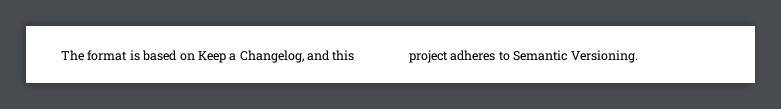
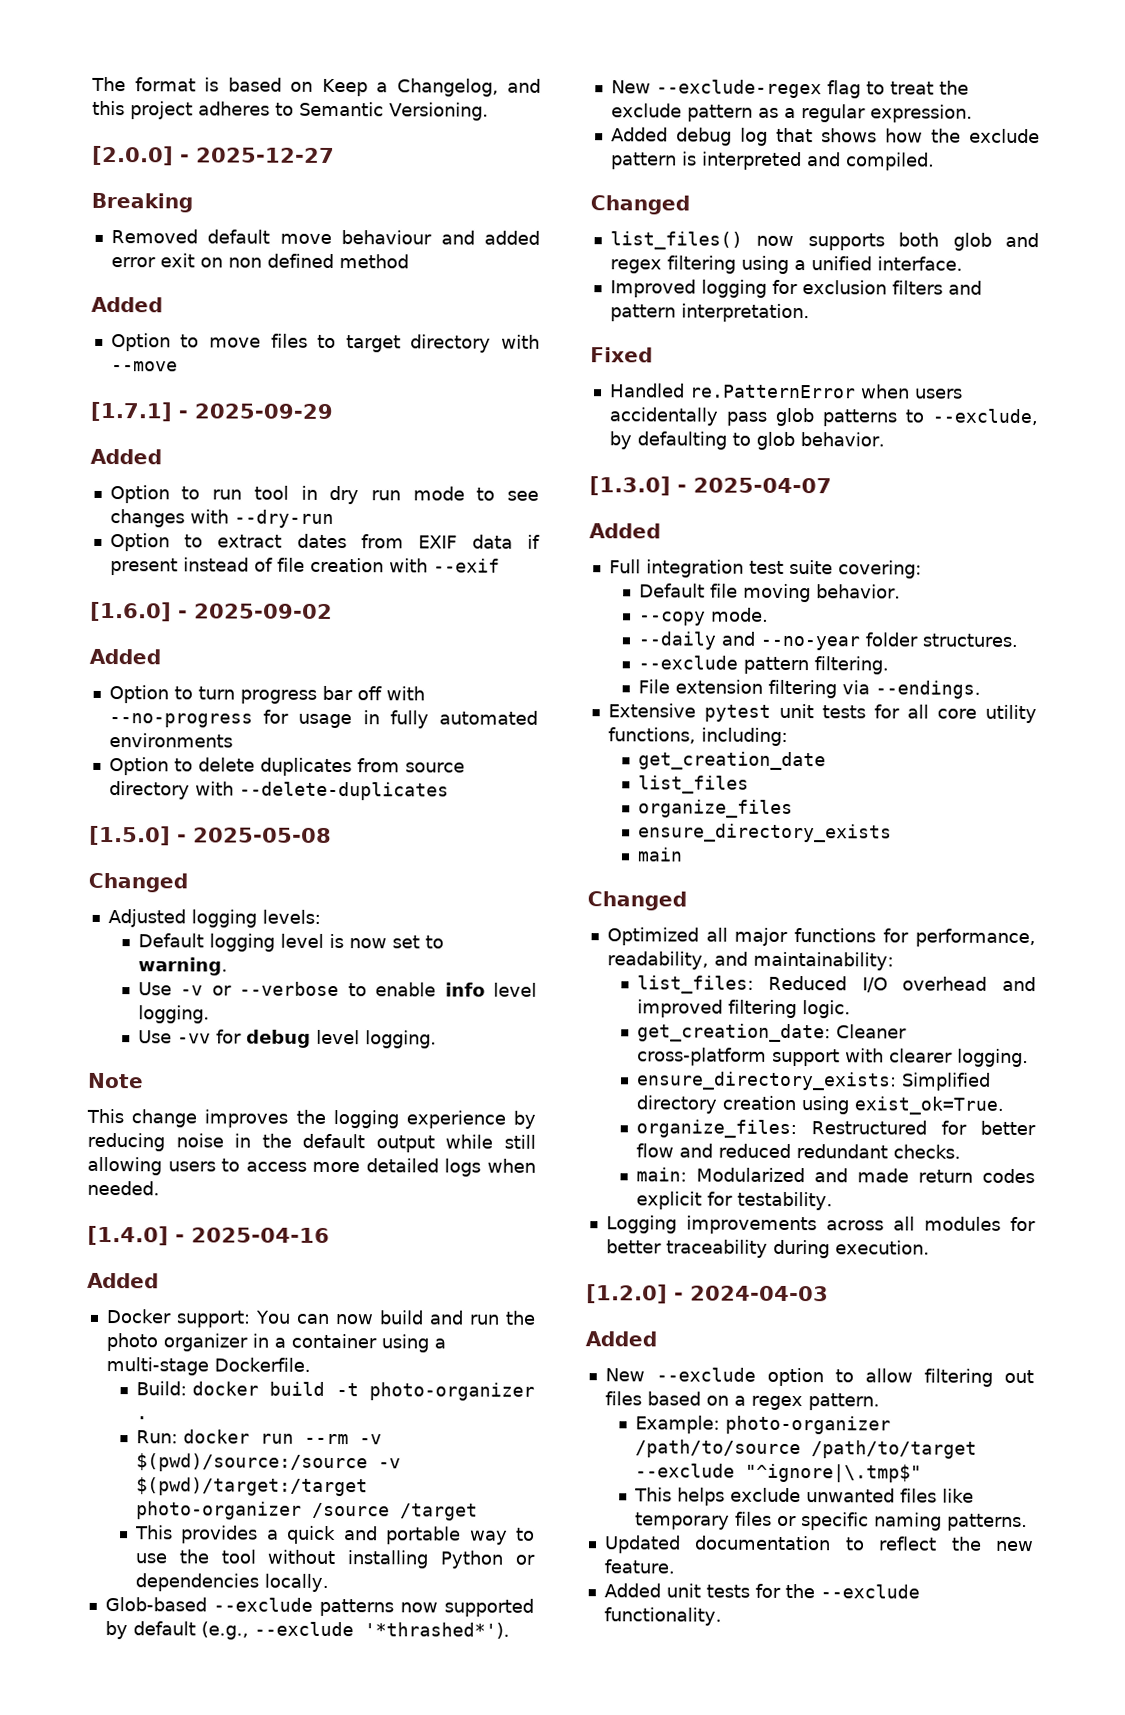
(638, 56) none -> [92,145,335,166] [91,192,193,213] [110,229,540,245] [110,253,409,269] [91,296,163,313] [110,333,540,353] [110,361,178,372] [90,401,333,422] [90,448,162,465] [109,485,539,505] [109,509,334,528] [109,533,540,552] [109,557,500,576] [90,601,333,622] [89,648,161,665] [108,685,425,704] [108,709,538,729] [108,733,233,748] [108,757,465,777] [108,781,449,801] [89,825,332,846] [88,872,188,893] [107,909,321,928] [137,933,444,952] [137,957,228,976] [137,981,537,997] [137,1005,210,1024] [137,1029,437,1049] [87,1072,144,1089] [86,1108,536,1129] [87,1132,536,1153] [87,1156,536,1177] [87,1180,160,1196] [87,1225,330,1246] [87,1272,159,1289] [105,1309,536,1328] [105,1333,446,1353] [105,1357,311,1376] [135,1381,535,1401] [135,1416,148,1420] [135,1429,382,1445] [135,1453,401,1473] [135,1477,368,1497] [135,1501,478,1521] [134,1525,535,1545] [134,1549,535,1569] [134,1573,329,1592] [104,1597,534,1617] [104,1621,510,1640] [610,79,969,99] [610,103,973,123] [610,127,1040,146] [610,151,935,171] [590,195,690,215] [609,231,1039,251] [609,255,963,274] [609,279,982,298] [609,303,810,323] [590,347,653,363] [609,383,963,399] [608,407,1038,427] [608,431,885,451] [589,476,832,496] [589,523,661,539] [608,559,922,579] [638,583,901,603] [638,607,769,626] [637,631,1018,651] [637,655,889,675] [637,679,981,699] [607,703,1037,724] [607,727,788,746] [637,751,826,771] [637,775,749,794] [637,799,793,819] [637,823,892,843] [636,847,683,862] [587,891,687,911] [606,927,1036,948] [606,951,894,971] [636,975,1036,994] [636,999,851,1019] [636,1023,907,1043] [636,1047,1029,1068] [635,1071,991,1091] [635,1095,1004,1115] [635,1119,1036,1139] [635,1143,961,1159] [635,1167,1035,1184] [635,1191,833,1211] [605,1215,1036,1235] [605,1239,930,1259] [586,1284,829,1304] [585,1331,657,1347] [604,1367,1034,1387] [604,1391,880,1411] [634,1415,891,1435] [634,1439,977,1459] [634,1463,922,1483] [633,1487,974,1506] [634,1511,1028,1532] [603,1535,1034,1554] [603,1559,675,1574] [603,1583,920,1599] [603,1607,722,1626] // [2.0.0] - 2025-12-27 // Breaking // Removed default move behaviour and added error exit on non defined method // Added // Option to move files to target directory with --move // [1.7.1] - 2025-09-29 // Added // Option to run tool in dry run mode to see changes with --dry-run // Option to extract dates from EXIF data if present instead of file creation with --exif // [1.6.0] - 2025-09-02 // Added // Option to turn progress bar off with --no-progress for usage in fully automated environments // Option to delete duplicates from source directory with --delete-duplicates // [1.5.0] - 2025-05-08 // Changed // Adjusted logging levels: // Default logging level is now set to warning. // Use -v or --verbose to enable info level logging. // Use -vv for debug level logging. // Note // This change improves the logging experience by reducing noise in the default output while still allowing users to access more detailed logs when needed. // [1.4.0] - 2025-04-16 // Added // Docker support: You can now build and run the photo organizer in a container using a multi-stage Dockerfile. // Build: docker build -t photo-organizer . // Run: docker run --rm -v $(pwd)/source:/source -v $(pwd)/target:/target photo-organizer /source /target // This provides a quick and portable way to use the tool without installing Python or dependencies locally. // Glob-based --exclude patterns now supported by default (e.g., --exclude '*thrashed*'). // New --exclude-regex flag to treat the exclude pattern as a regular expression. // Added debug log that shows how the exclude pattern is interpreted and compiled. // Changed // list_files() now supports both glob and regex filtering using a unified interface. // Improved logging for exclusion filters and pattern interpretation. // Fixed // Handled re.PatternError when users accidentally pass glob patterns to --exclude, by defaulting to glob behavior. // [1.3.0] - 2025-04-07 // Added // Full integration test suite covering: // Default file moving behavior. // --copy mode. // --daily and --no-year folder structures. // --exclude pattern filtering. // File extension filtering via --endings. // Extensive pytest unit tests for all core utility functions, including: // get_creation_date // list_files // organize_files // ensure_directory_exists // main // Changed // Optimized all major functions for performance, readability, and maintainability: // list_files: Reduced I/O overhead and improved filtering logic. // get_creation_date: Cleaner cross-platform support with clearer logging. // ensure_directory_exists: Simplified directory creation using exist_ok=True. // organize_files: Restructured for better flow and reduced redundant checks. // main: Modularized and made return codes explicit for testability. // Logging improvements across all modules for better traceability during execution. // [1.2.0] - 2024-04-03 // Added // New --exclude option to allow filtering out files based on a regex pattern. // Example: photo-organizer /path/to/source /path/to/target --exclude "^ignore|\.tmp$" // This helps exclude unwanted files like temporary files or specific naming patterns. // Updated documentation to reflect the new feature. // Added unit tests for the --exclude functionality.

